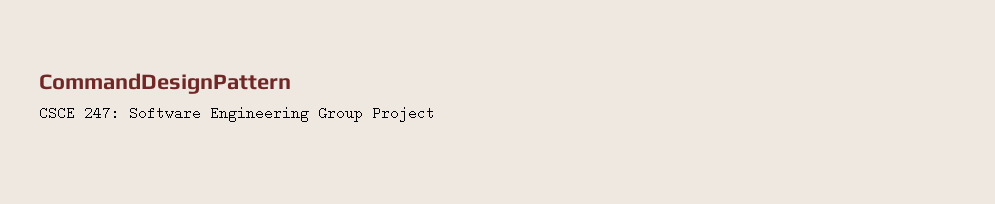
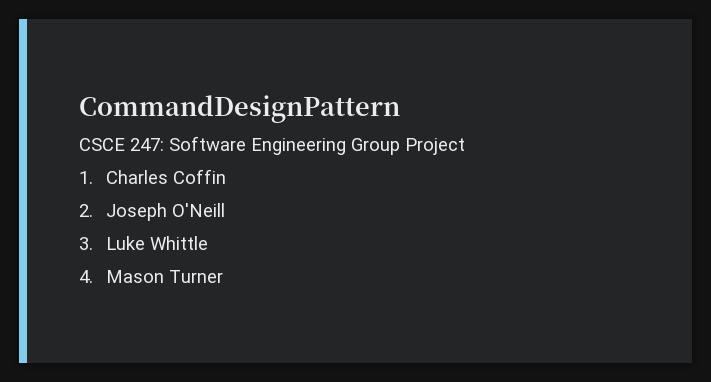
(435, 114) none -> [79,169,227,184] [79,203,226,221] [79,236,209,250] [79,270,224,283] // 1. Charles Coffin // 2. Joseph O'Neill // 3. Luke Whittle // 4. Mason Turner

